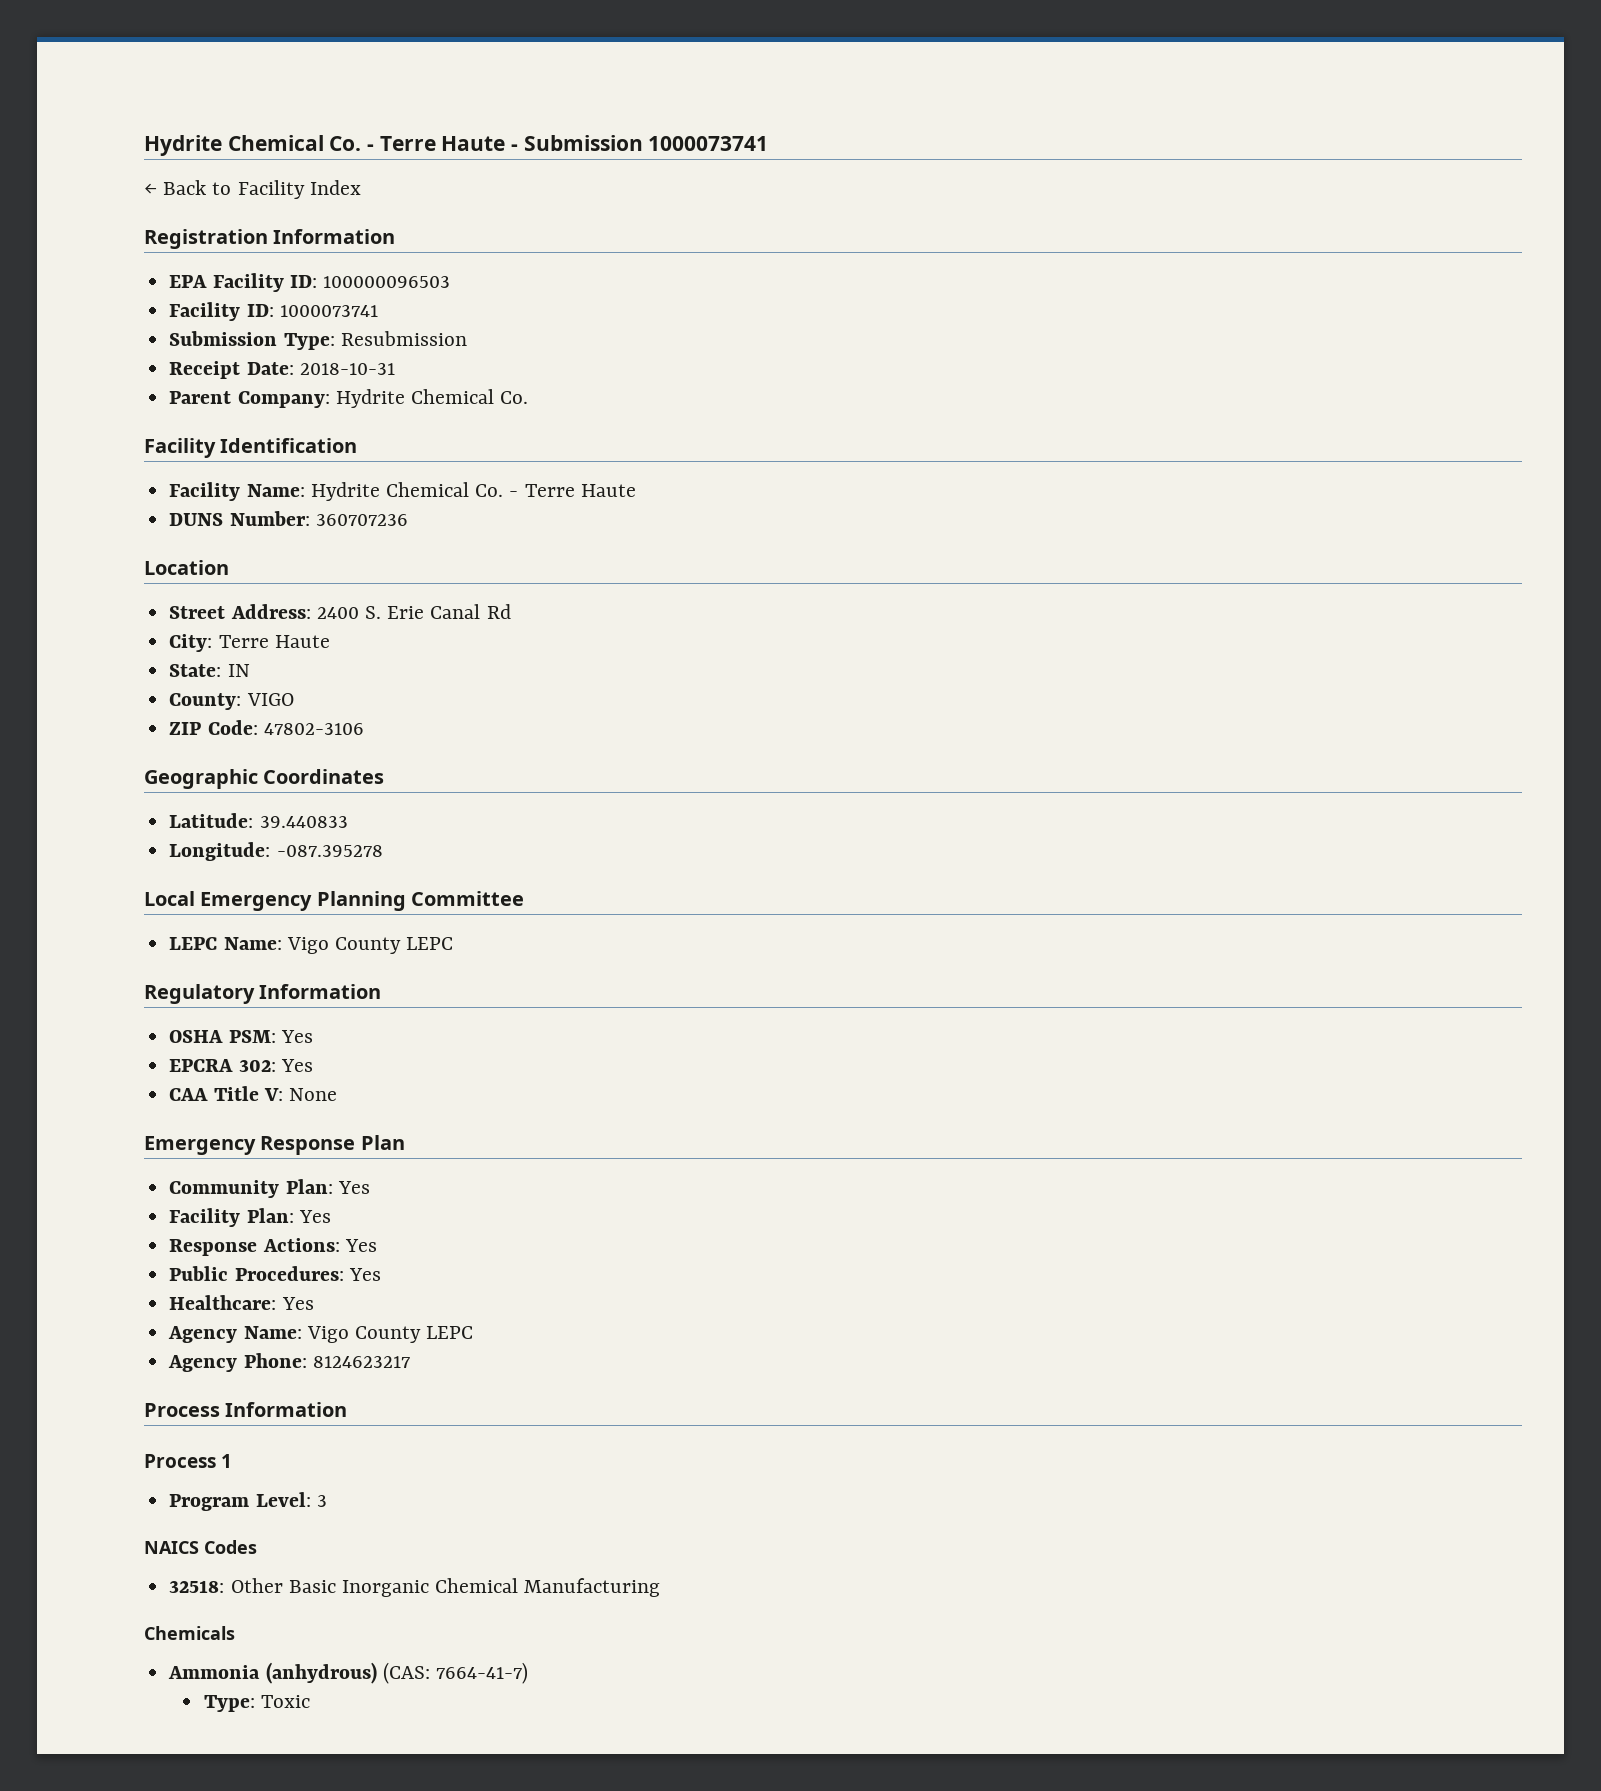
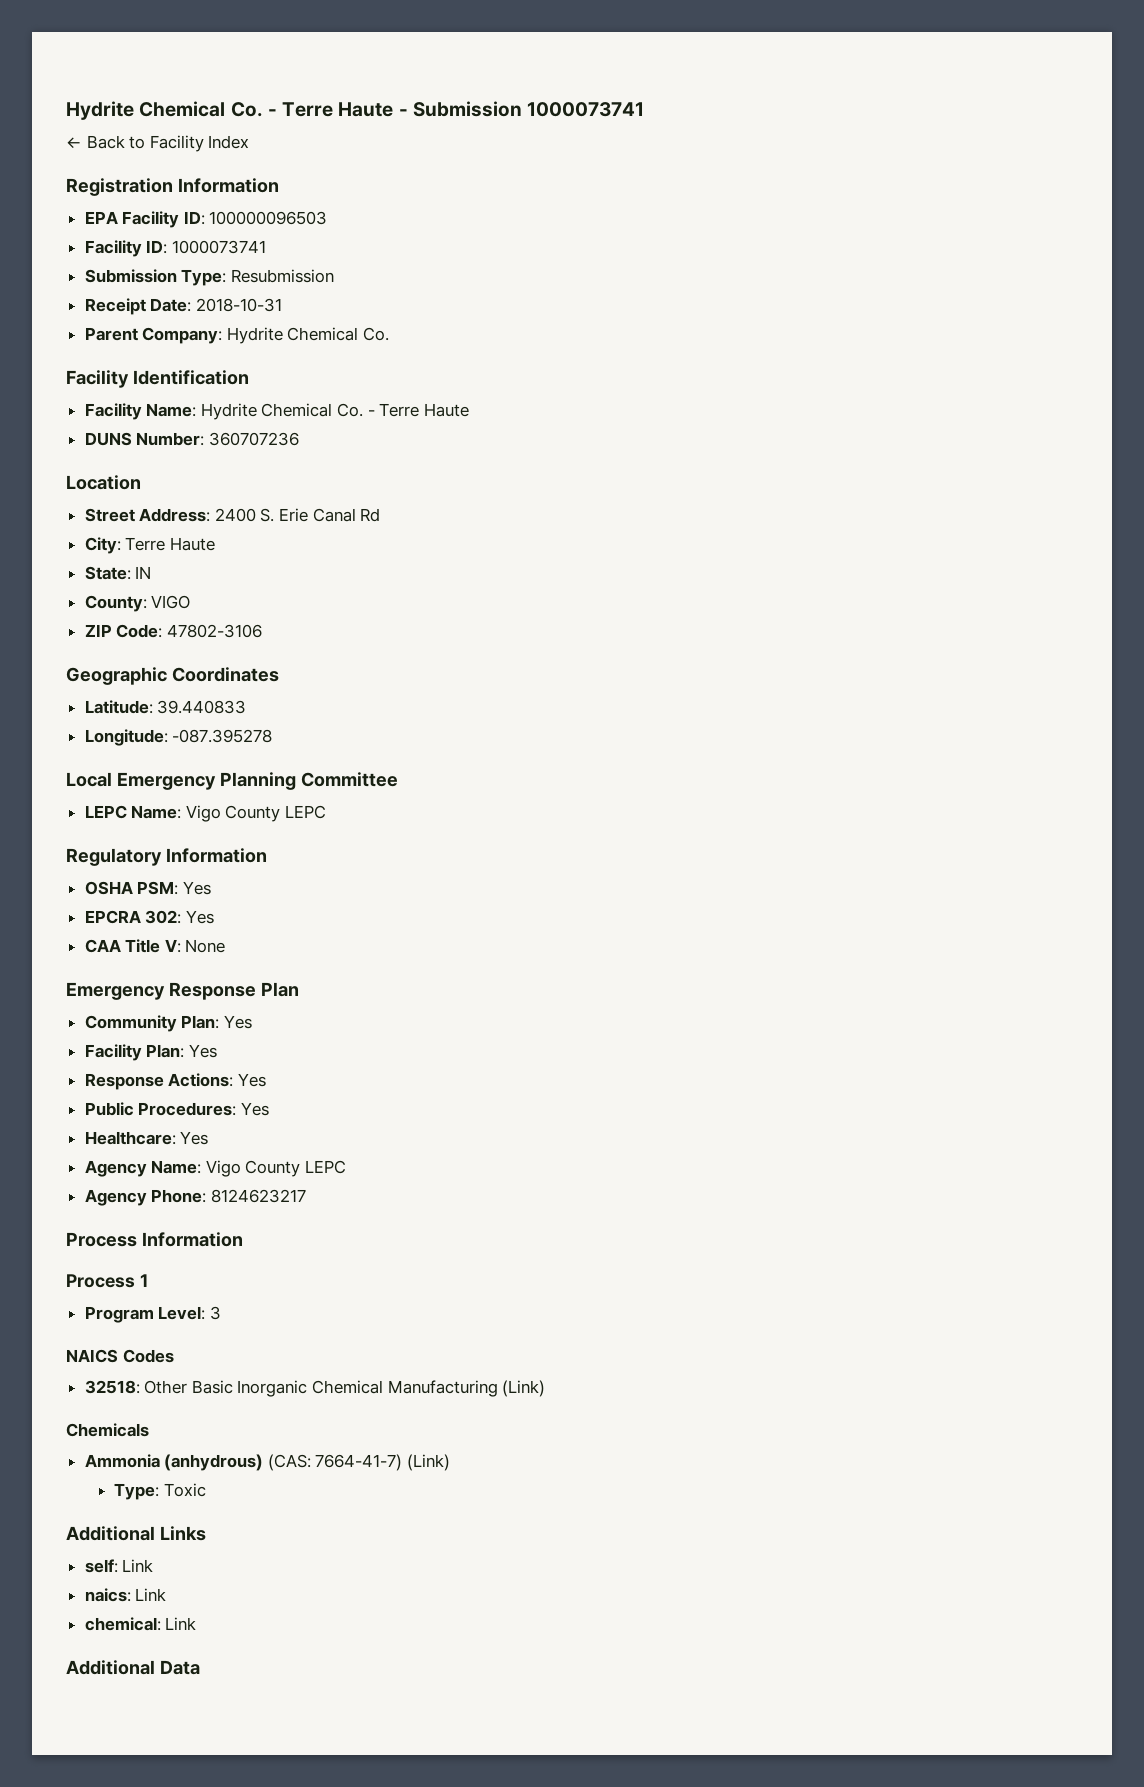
(661, 1587) none -> [502,1380,546,1397] (Link)
(528, 1673) none -> [407,1454,451,1471] (Link)
(311, 1701) none -> [66,1526,206,1541] [84,1559,154,1573] [84,1588,167,1602] [84,1617,197,1631] [66,1660,200,1675] // Additional Links // self: Link // naics: Link // chemical: Link // Additional Data

